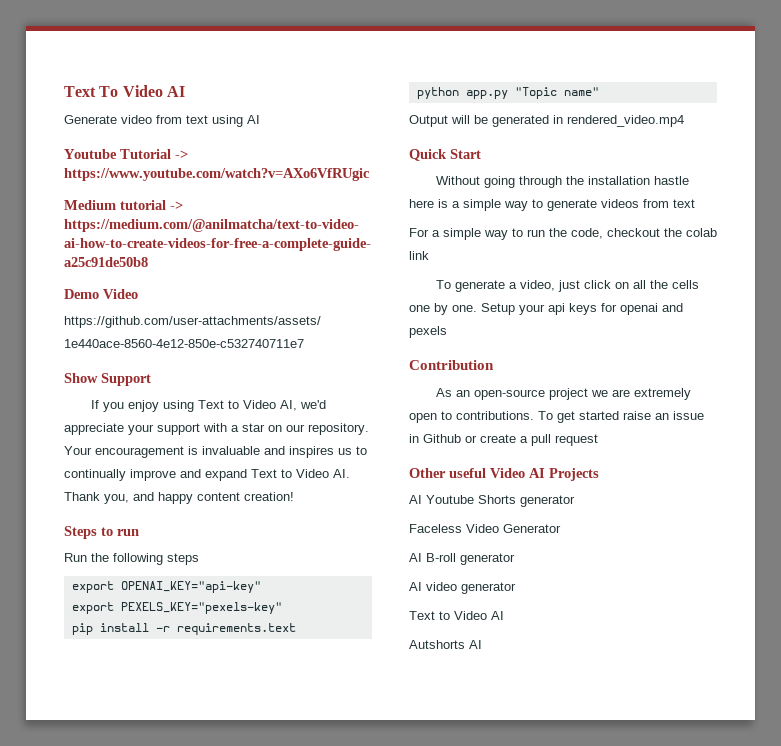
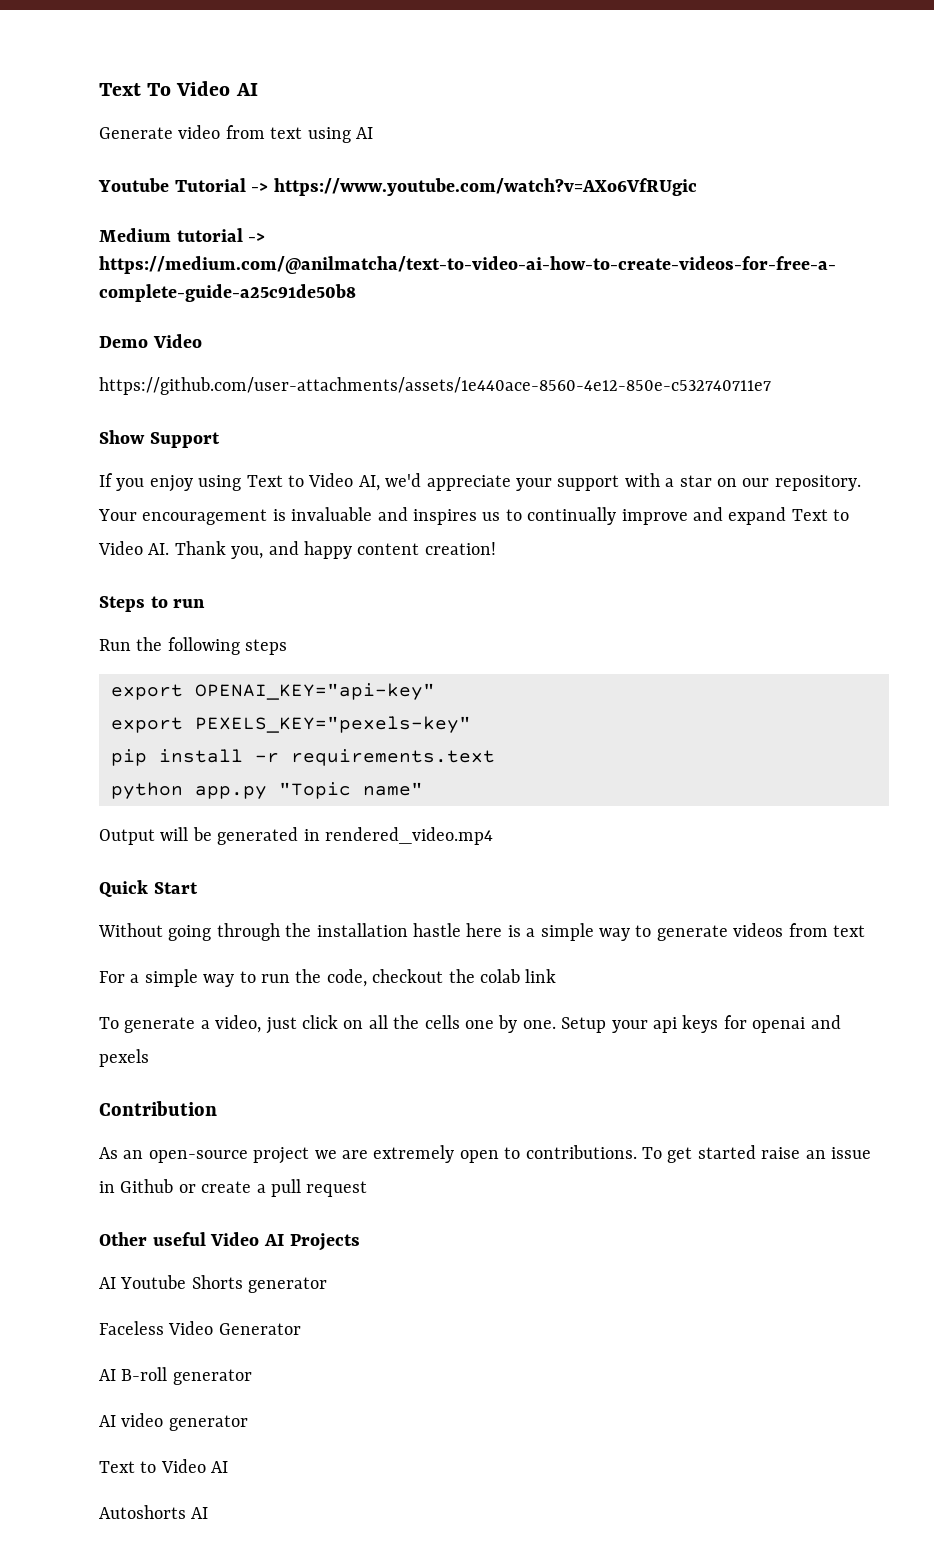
[409,640,465,649] Autshorts -> [99,1505,186,1519] Autoshorts

